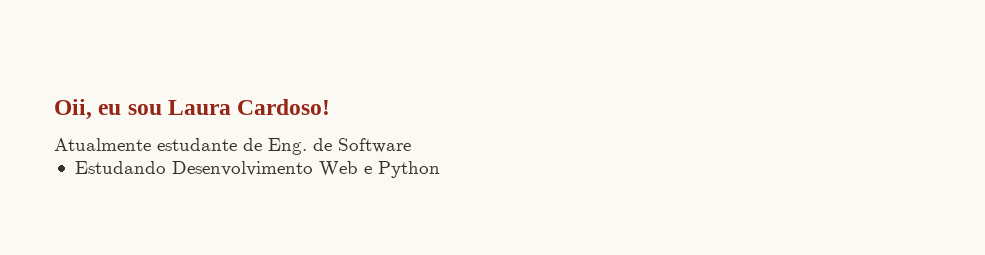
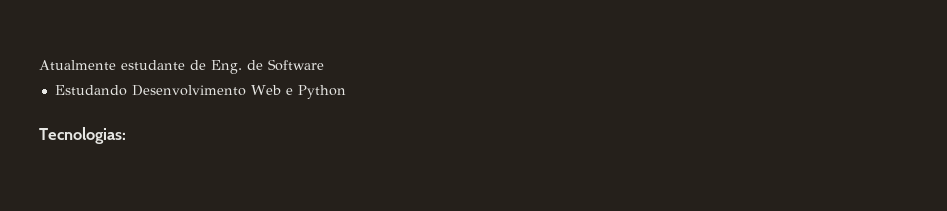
[54,99,331,120] Oii, eu sou Laura Cardoso! // -> (39, 65) none
(440, 169) none -> [39,127,126,144] // Tecnologias:

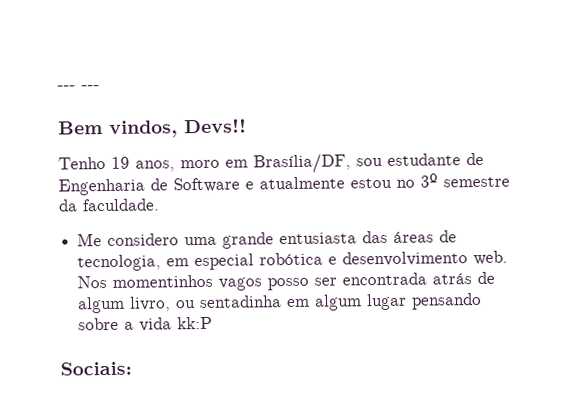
[39,60,116,70] Atualmente -> [57,85,100,90] [58,118,247,138] [58,153,383,174] --- --- // Bem vindos, Devs!! // Tenho 19 anos, moro em Brasília/DF, sou
[211,60,242,74] Eng. -> [58,178,145,196] Engenharia
[54,85,346,99] [39,127,126,144] // Estudando Desenvolvimento Web e Python // Tecnologias: -> [245,173,510,190] [58,198,160,212] [77,230,458,249] [77,250,509,272] [77,271,496,291] [77,292,483,314] [78,316,214,332] [60,361,132,376] e atualmente estou no 3º semestre da faculdade. // Me considero uma grande entusiasta das áreas de tecnologia, em especial robótica e desenvolvimento web. Nos momentinhos vagos posso ser encontrada atrás de algum livro, ou sentadinha em algum lugar pensando sobre a vida kk:P // Sociais:

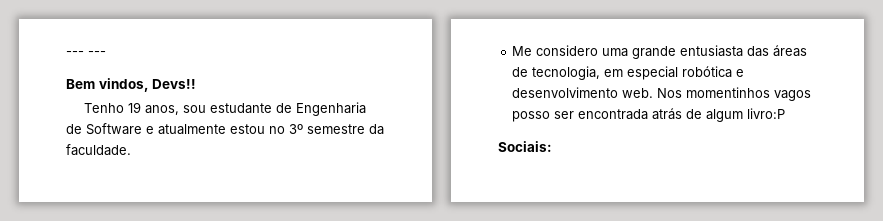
[180,153,351,174] moro em Brasília/DF, -> (180, 110) none
[129,292,483,312] [78,316,214,332] livro, ou sentadinha em algum lugar pensando sobre a vida kk:P -> [747,108,786,119] livro:P

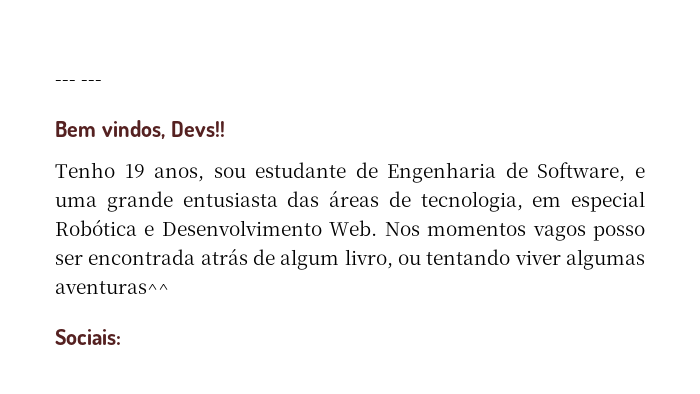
[86,123,384,135] [66,144,131,156] [512,45,599,56] Software e atualmente estou no 3º semestre da faculdade. // Me considero -> [537,162,645,182] Software, e
[682,66,745,78] [512,87,771,98] robótica e desenvolvimento web. Nos momentinhos -> [55,219,527,236] Robótica e Desenvolvimento Web. Nos momentos
[747,108,786,119] livro:P -> [344,249,645,270] [55,281,169,294] livro, ou tentando viver algumas aventuras^^

